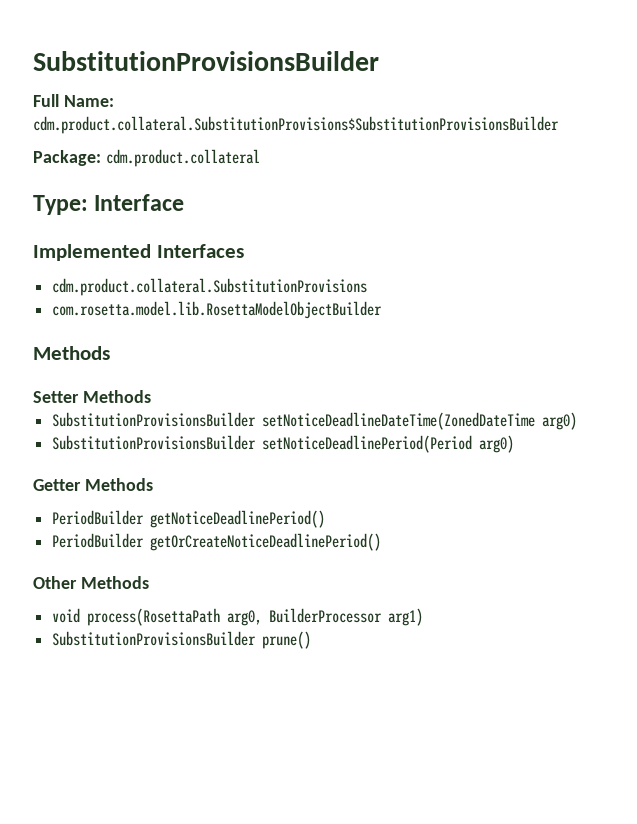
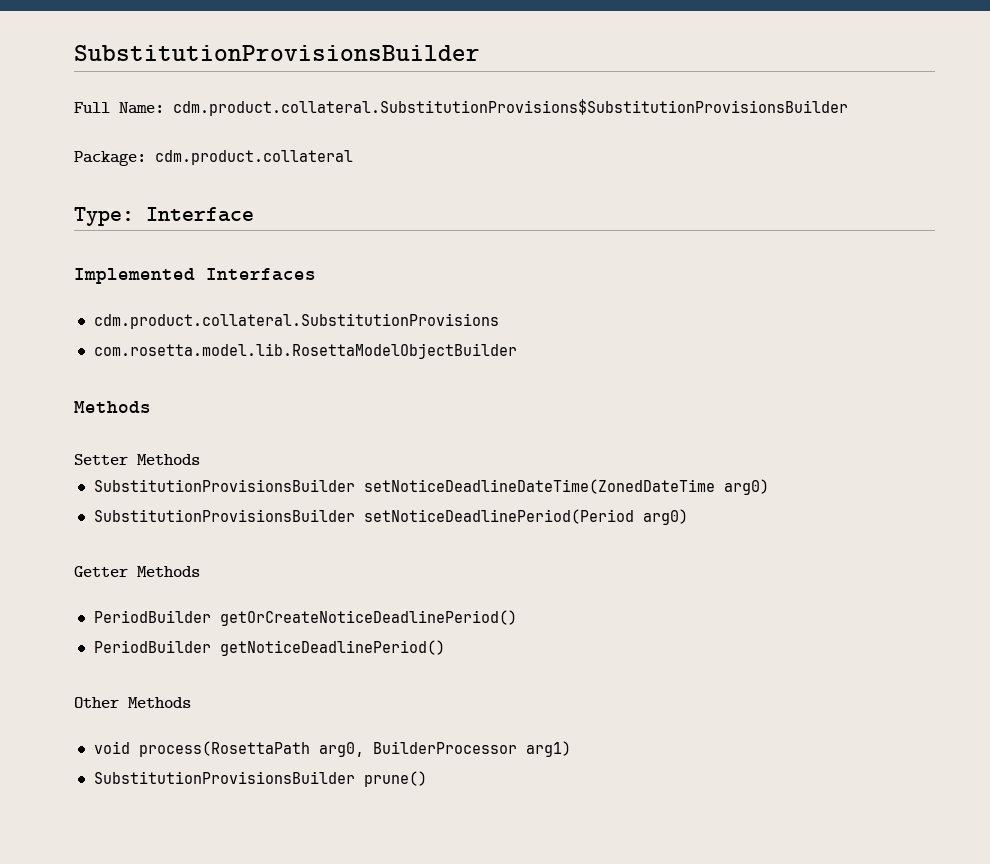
[150,510,326,528] [52,533,382,551] getNoticeDeadlinePeriod() // PeriodBuilder getOrCreateNoticeDeadlinePeriod() -> [219,610,517,626] [93,640,445,656] getOrCreateNoticeDeadlinePeriod() // PeriodBuilder getNoticeDeadlinePeriod()

